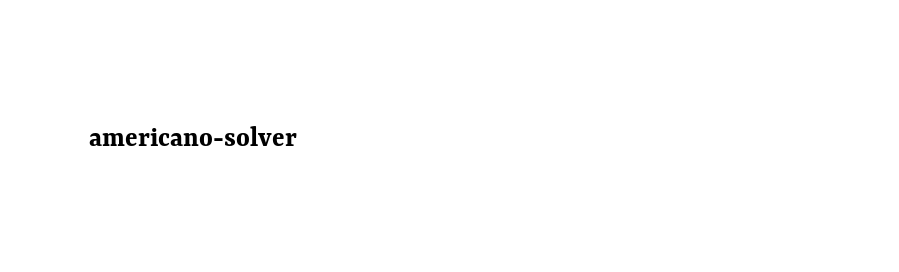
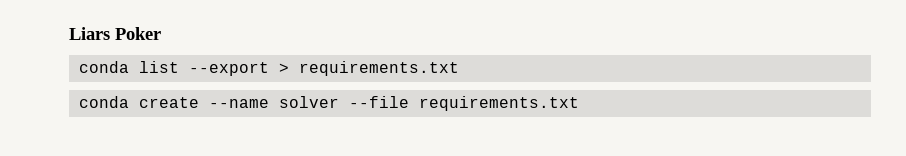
[89,126,297,146] americano-solver -> [69,27,161,40] [78,61,459,76] [78,96,579,111] Liars Poker // conda list --export > requirements.txt // conda create --name solver --file requirements.txt

